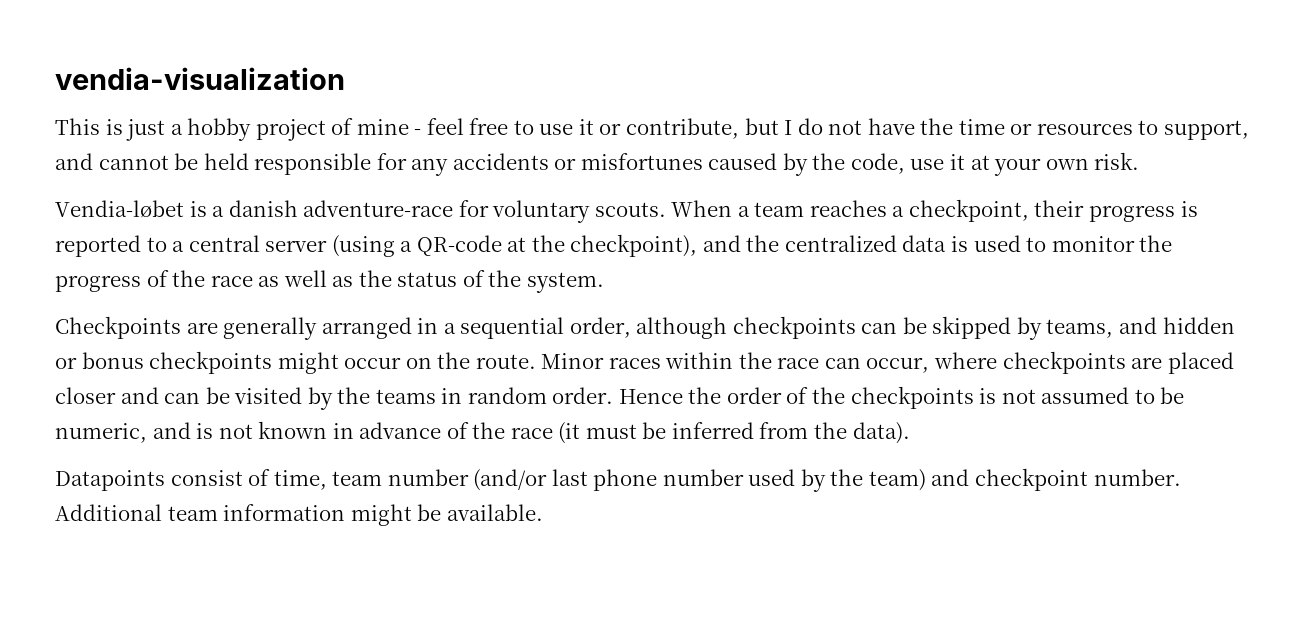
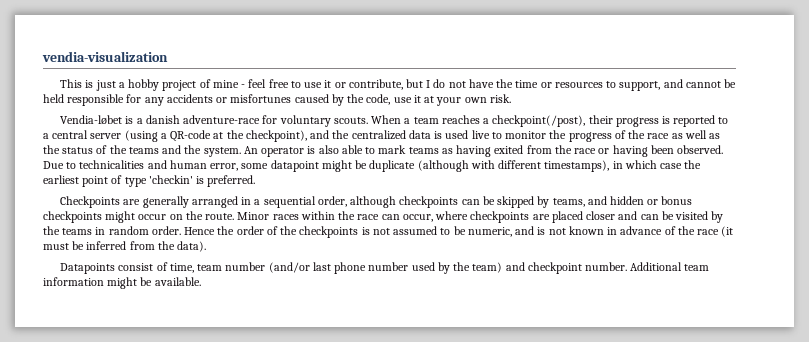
[908,199,1029,222] checkpoint, -> [492,115,586,127] checkpoint(/post),
(1021, 243) none -> [471,130,490,139] live
[526,272,604,293] system. -> [128,145,724,157] [43,160,702,172] [43,175,256,187] teams and the system. An operator is also able to mark teams as having exited from the race or having been observed. Due to technicalities and human error, some datapoint might be duplicate (although with different timestamps), in which case the earliest point of type 'checkin' is preferred.

